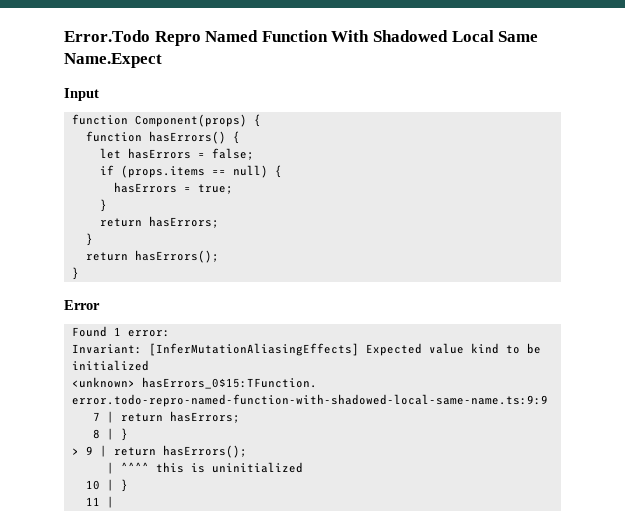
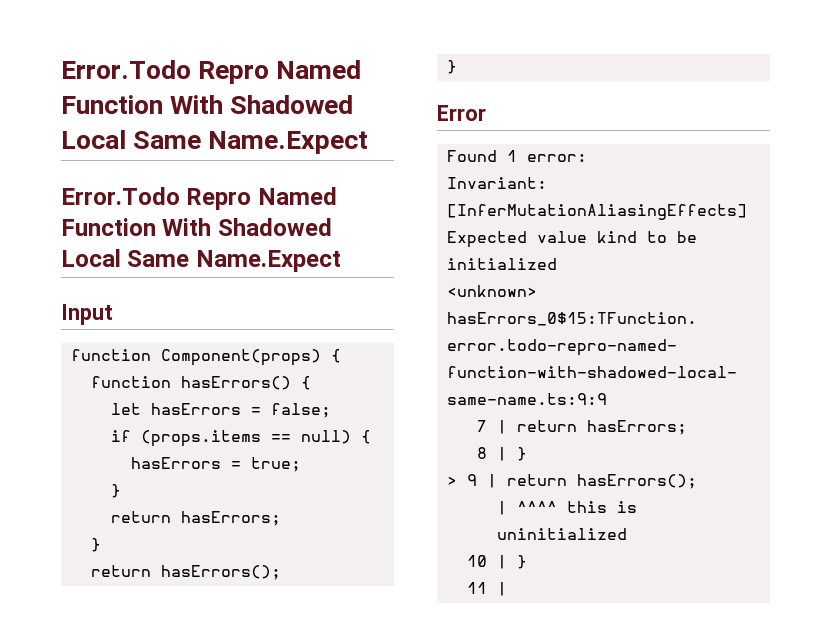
[64,30,539,46] [64,53,162,68] Error.Todo Repro Named Function With Shadowed Local Same Name.Expect -> [61,60,362,84] [61,95,354,114] [61,130,369,154] [61,187,337,210] [61,218,332,236] [61,249,341,272] Error.Todo Repro Named Function With Shadowed Local Same Name.Expect // Error.Todo Repro Named Function With Shadowed Local Same Name.Expect

